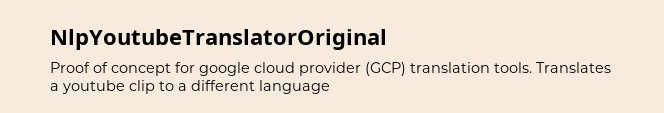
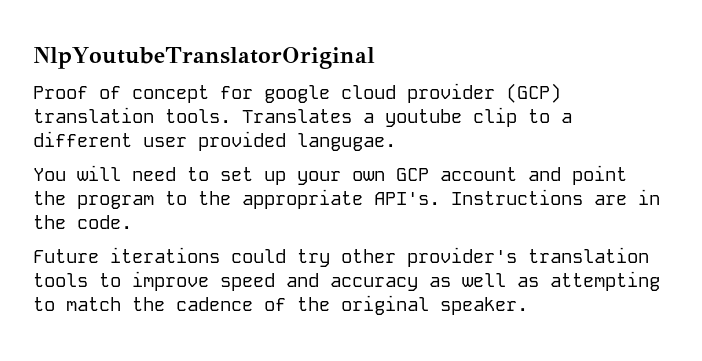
[259,80,330,94] language -> [143,131,396,151] [33,165,627,185] [33,189,660,209] [33,215,132,229] [33,247,649,267] [33,271,660,291] [33,295,528,315] user provided langugae. // You will need to set up your own GCP account and point the program to the appropriate API's. Instructions are in the code. // Future iterations could try other provider's translation tools to improve speed and accuracy as well as attempting to match the cadence of the original speaker.

